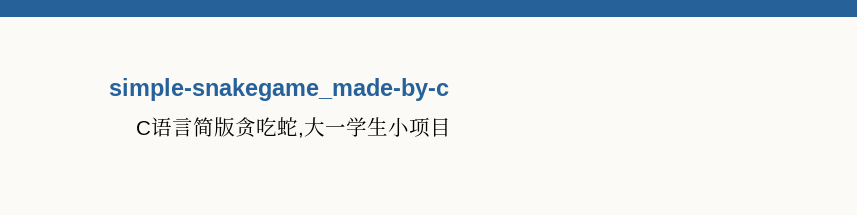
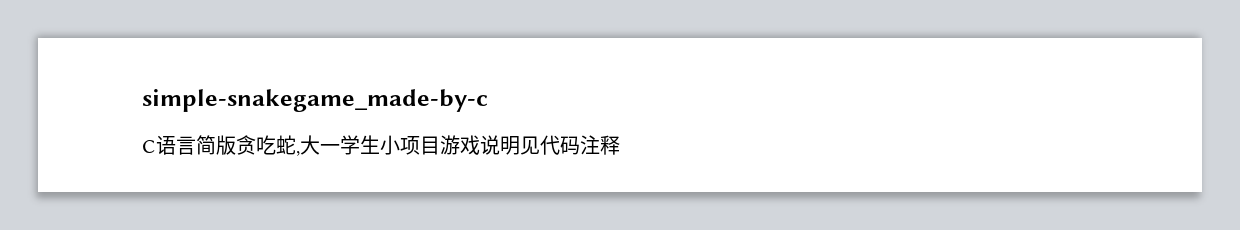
(452, 127) none -> [440,135,620,155] 游戏说明见代码注释

